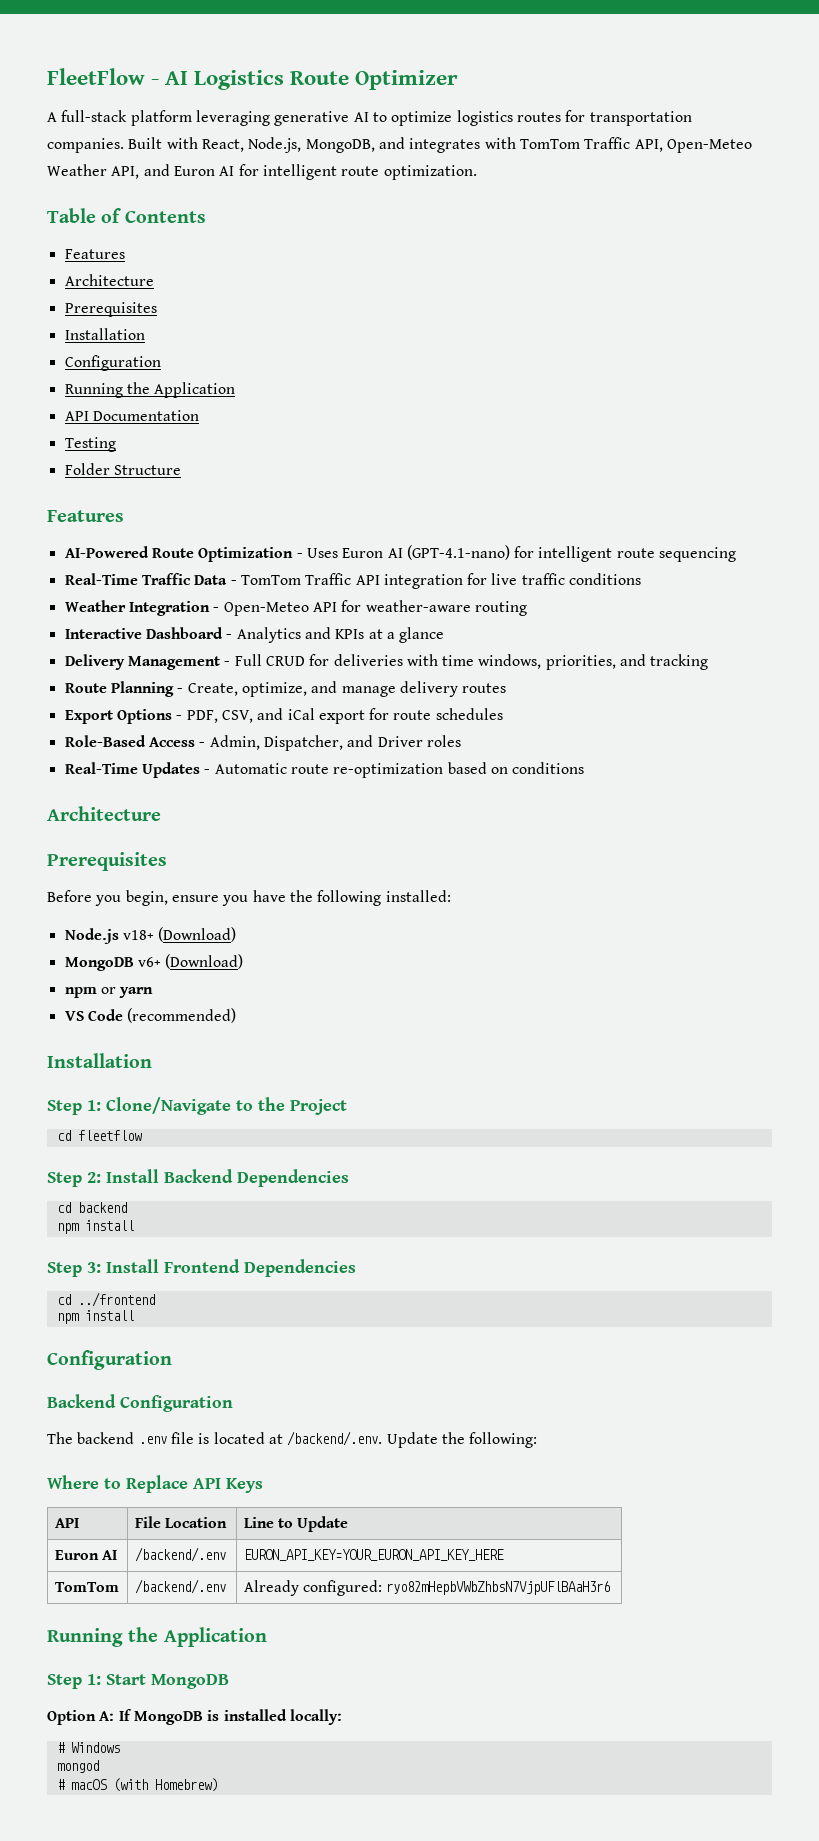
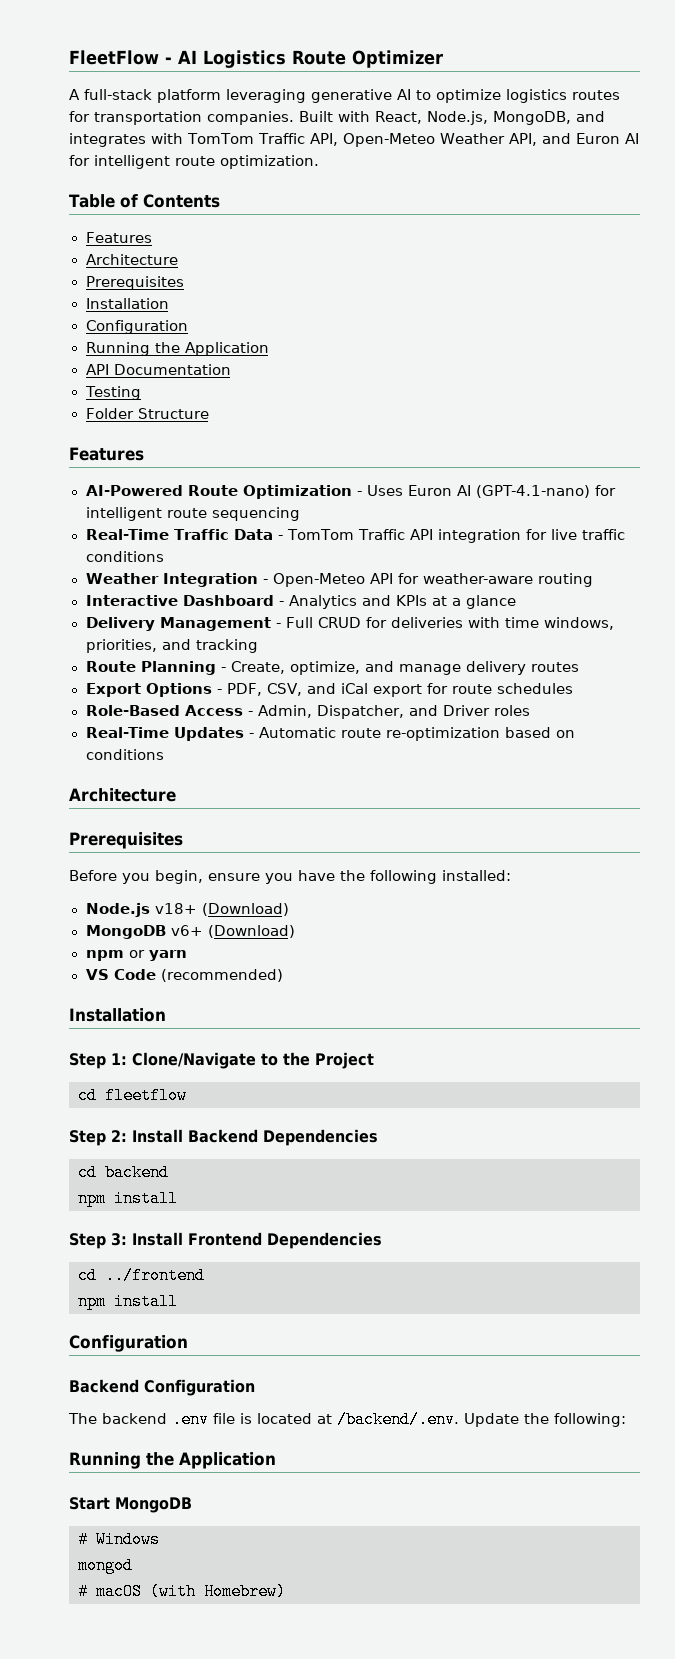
[47,1475,263,1493] [54,1518,79,1528] [134,1516,227,1528] [243,1516,349,1532] [54,1550,117,1560] [134,1547,226,1562] [243,1549,504,1561] [54,1582,119,1592] [134,1579,226,1594] [243,1580,611,1596] [47,1627,267,1647] [47,1674,101,1689] // Where to Replace API Keys // API | File Location | Line to Update // Euron AI | /backend/.env | EURON_API_KEY=YOUR_EURON_API_KEY_HERE // TomTom | /backend/.env | Already configured: ryo82mHepbVWbZhbsN7VjpUFlBAaH3r6 // Running the Application // Step 1: -> [69,1452,276,1469] // Running the Application //
[47,1709,342,1725] // Option A: If MongoDB is installed locally: -> (192, 1505) none

